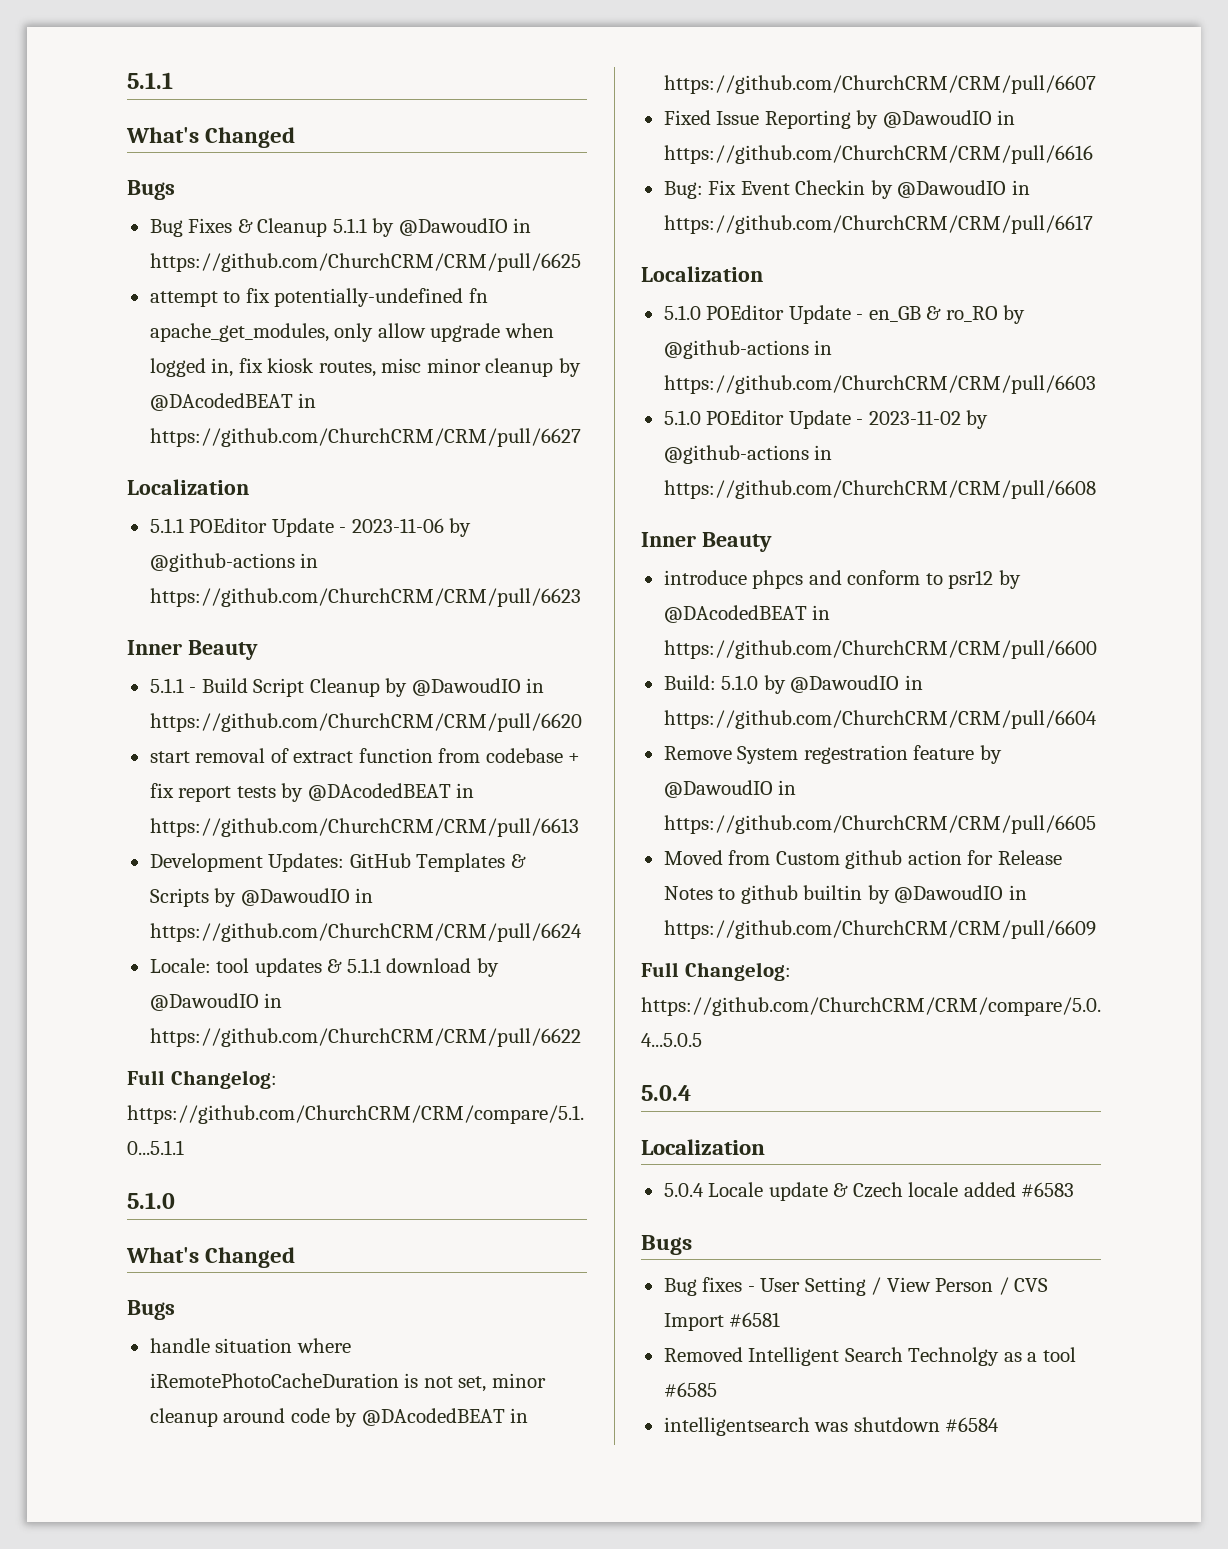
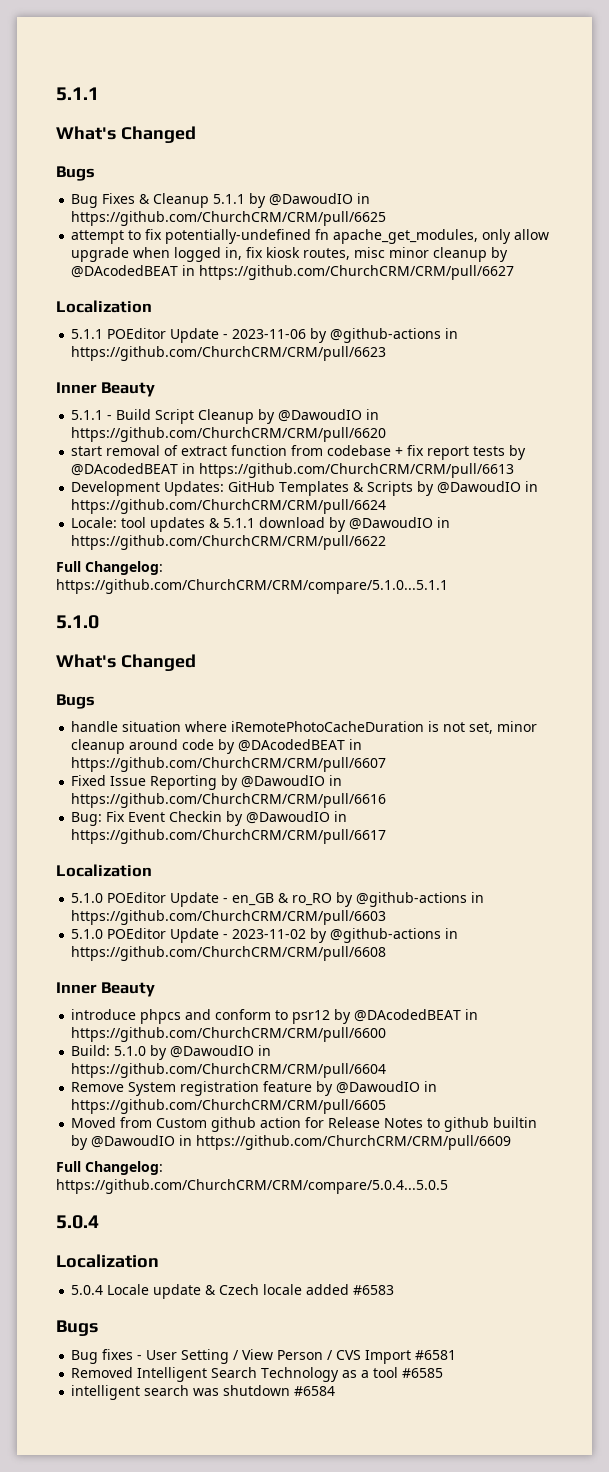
[803,745,908,764] regestration -> [180,1081,260,1096] registration
[908,1347,1000,1366] Technolgy -> [261,1367,340,1382] Technology
[663,1417,810,1436] intelligentsearch -> [71,1385,190,1400] intelligent search

